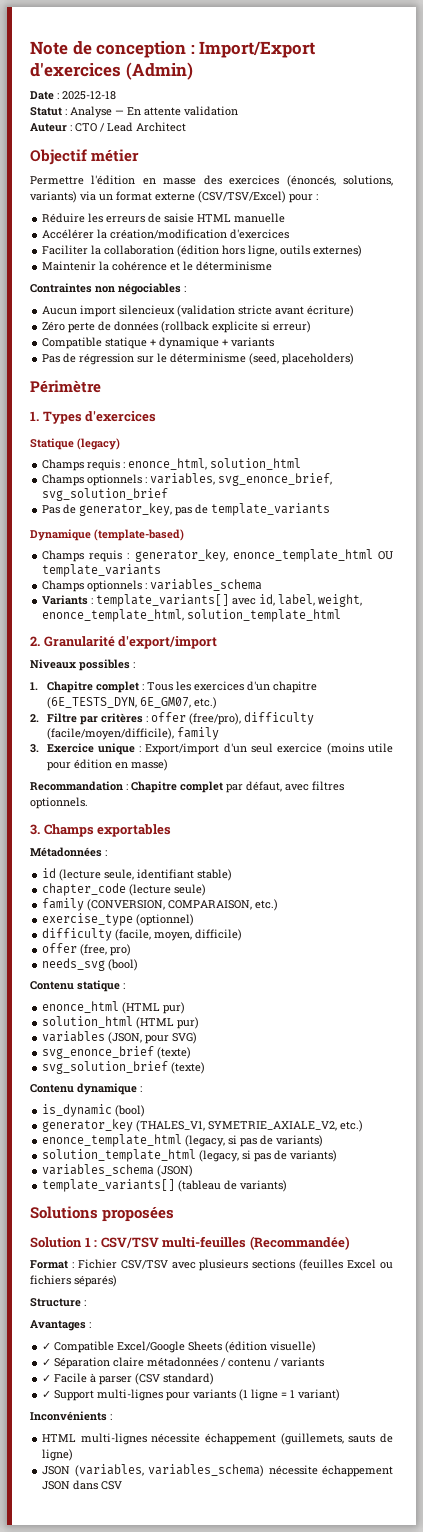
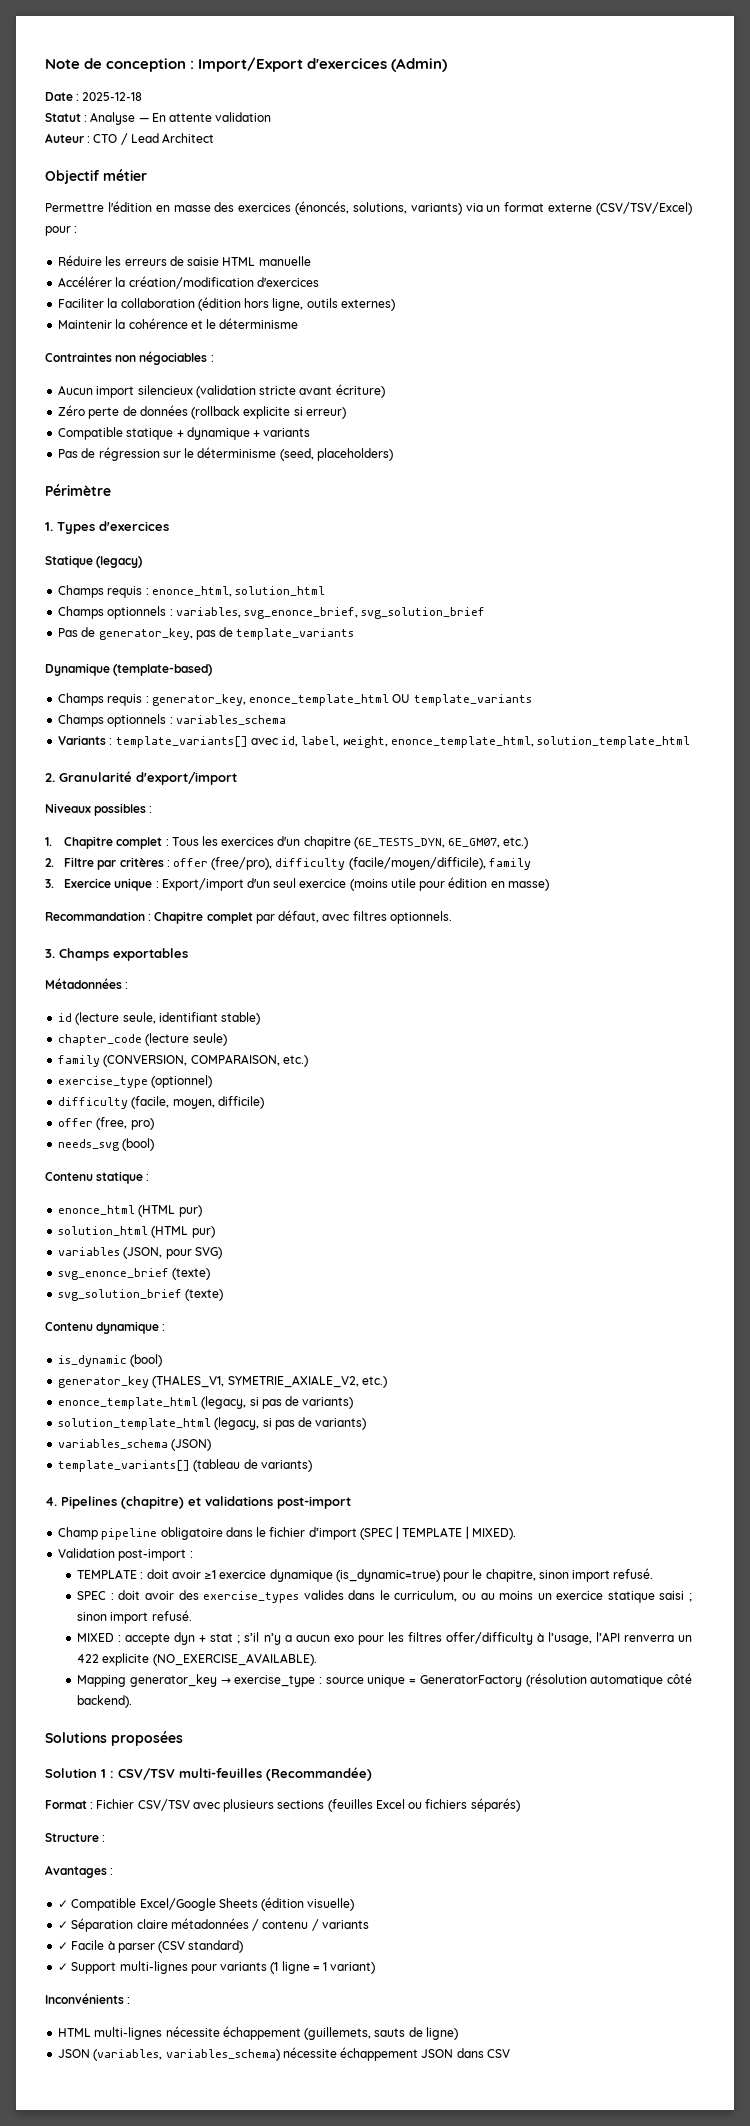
(288, 1186) none -> [45,1496,351,1509] [58,1526,516,1540] [58,1548,193,1561] [77,1568,654,1582] [77,1590,692,1603] [77,1610,192,1624] [77,1632,692,1645] [77,1653,317,1666] [77,1673,692,1687] [77,1695,133,1708] // 4. Pipelines (chapitre) et validations post-import // Champ pipeline obligatoire dans le fichier d’import (SPEC | TEMPLATE | MIXED). // Validation post-import : // TEMPLATE : doit avoir ≥1 exercice dynamique (is_dynamic=true) pour le chapitre, sinon import refusé. // SPEC : doit avoir des exercise_types valides dans le curriculum, ou au moins un exercice statique saisi ; sinon import refusé. // MIXED : accepte dyn + stat ; s’il n’y a aucun exo pour les filtres offer/difficulty à l’usage, l’API renverra un 422 explicite (NO_EXERCISE_AVAILABLE). // Mapping generator_key → exercise_type : source unique = GeneratorFactory (résolution automatique côté backend).

